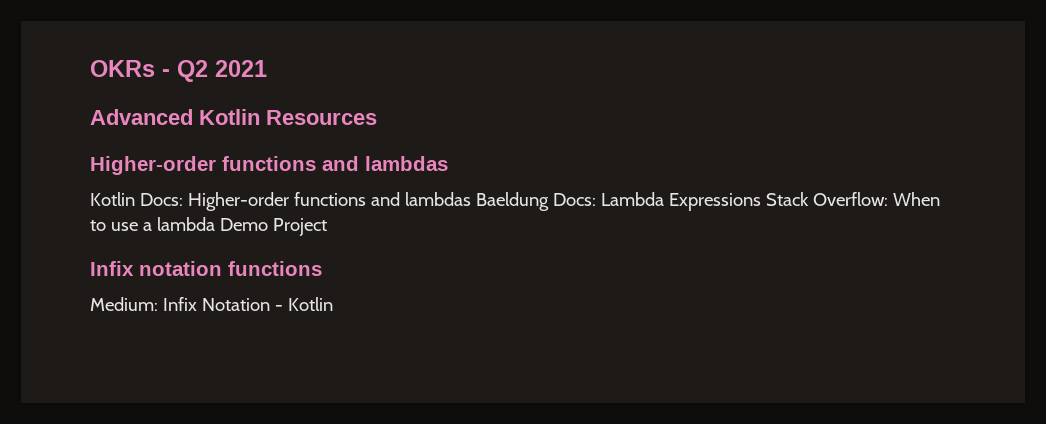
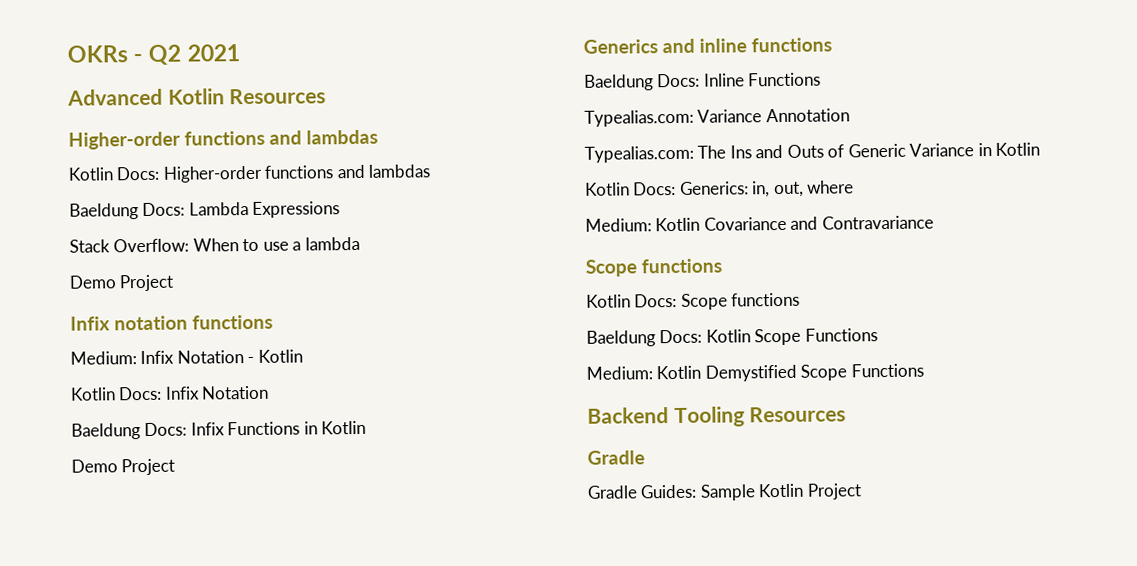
(471, 199) none -> (431, 171) //
(761, 202) none -> (341, 209) //
(215, 224) none -> (360, 243) //
(333, 304) none -> [70,385,270,401] [71,420,367,440] [71,458,176,476] [583,37,832,54] [584,72,822,91] [584,108,850,127] [584,142,1041,163] [585,180,855,198] [585,215,934,232] [585,258,722,277] [586,292,801,310] [586,328,878,347] [586,363,924,382] [587,406,847,428] [587,450,645,465] [587,483,862,501] // Kotlin Docs: Infix Notation // Baeldung Docs: Infix Functions in Kotlin // Demo Project // Generics and inline functions // Baeldung Docs: Inline Functions // Typealias.com: Variance Annotation // Typealias.com: The Ins and Outs of Generic Variance in Kotlin // Kotlin Docs: Generics: in, out, where // Medium: Kotlin Covariance and Contravariance // Scope functions // Kotlin Docs: Scope functions // Baeldung Docs: Kotlin Scope Functions // Medium: Kotlin Demystified Scope Functions // Backend Tooling Resources // Gradle // Gradle Guides: Sample Kotlin Project

